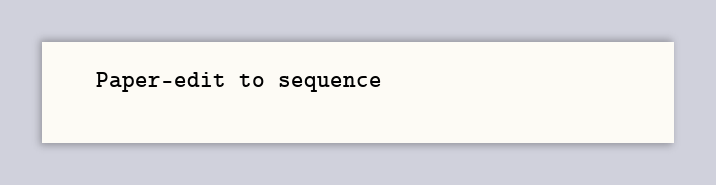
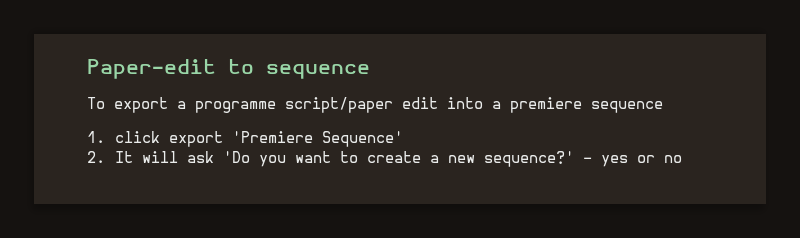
(382, 83) none -> [87,97,663,113] [87,131,403,147] [87,151,682,167] // To export a programme script/paper edit into a premiere sequence // 1. click export 'Premiere Sequence' // 2. It will ask 'Do you want to create a new sequence?' - yes or no

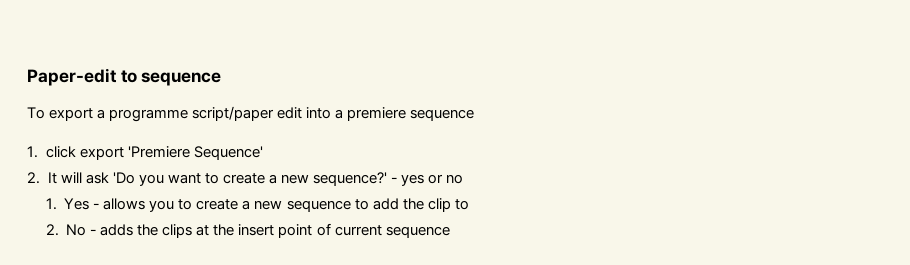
(682, 159) none -> [45,198,469,212] [45,223,450,238] // 1. Yes - allows you to create a new sequence to add the clip to // 2. No - adds the clips at the insert point of current sequence

